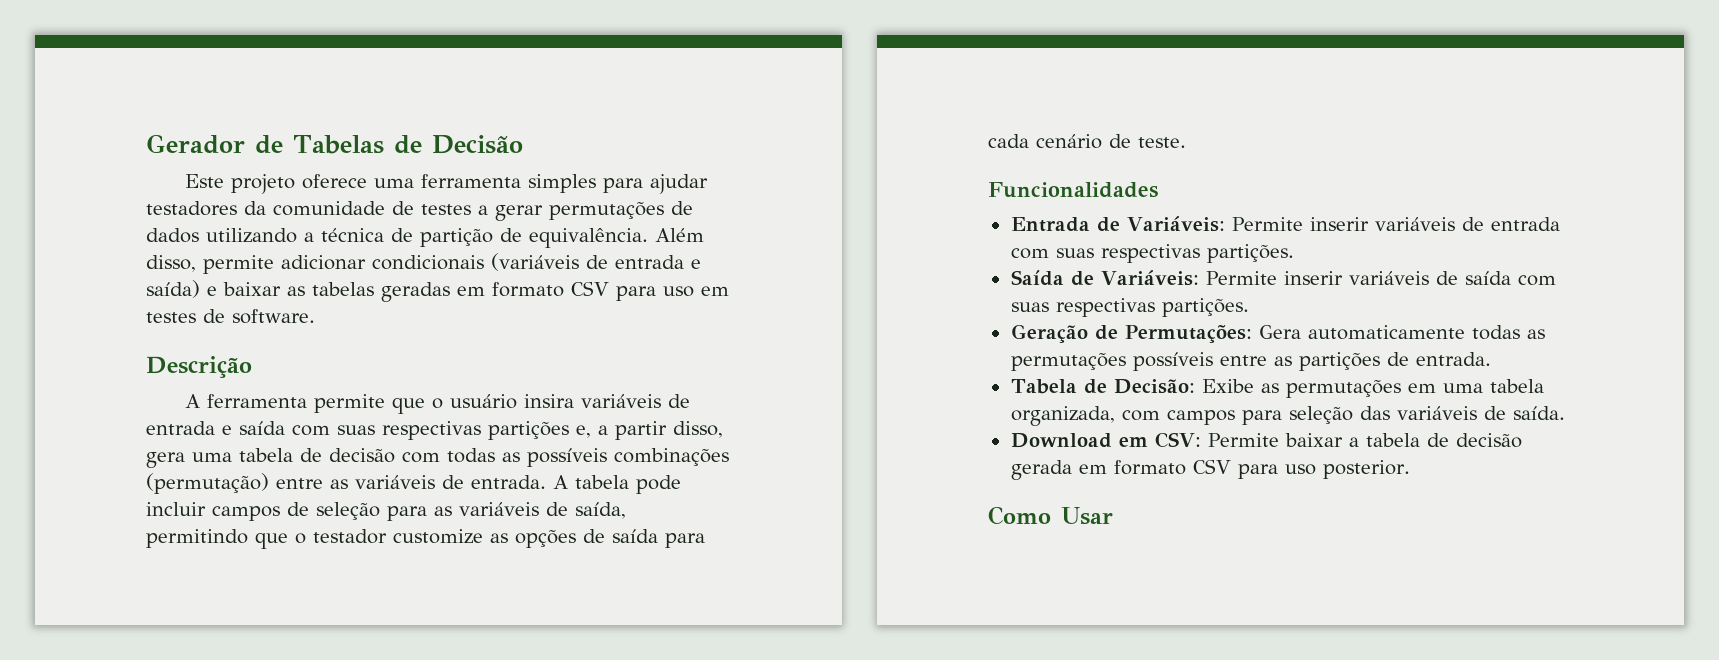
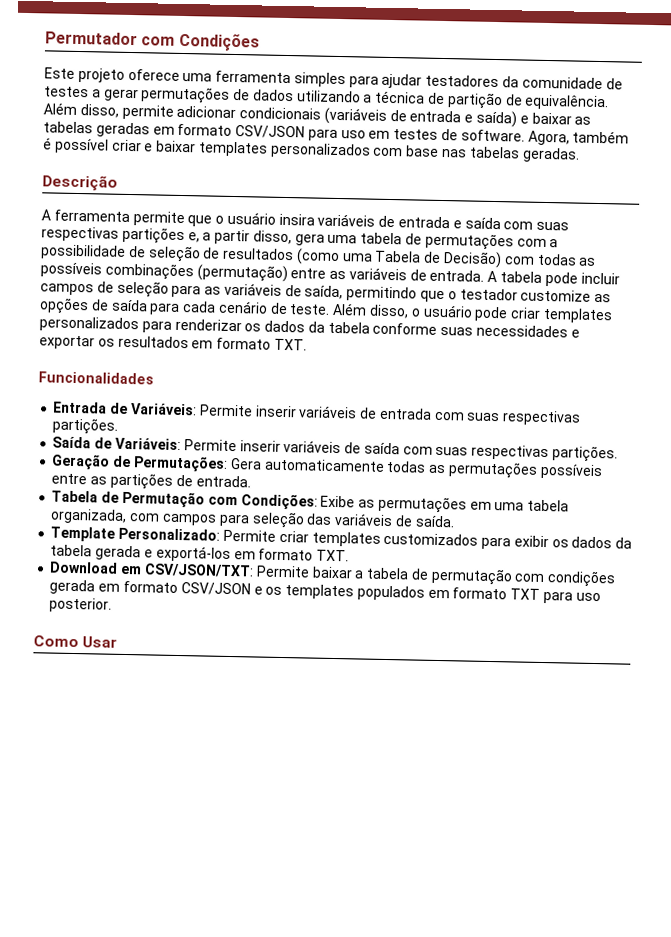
[146,134,523,154] Gerador de Tabelas de Decisão -> [45,31,260,52] Permutador com Condições
[571,281,609,296] CSV -> [235,125,306,139] CSV/JSON
(315, 316) none -> [527,130,630,146] [43,137,580,163] Agora, também é possível criar e baixar templates personalizados com base nas tabelas geradas.
[329,448,395,463] decisão -> [424,232,559,251] [40,244,503,269] permutações com a possibilidade de seleção de resultados (como uma Tabela de Decisão)
(1186, 142) none -> [332,302,613,324] [39,316,580,338] [39,335,307,351] Além disso, o usuário pode criar templates personalizados para renderizar os dados da tabela conforme suas necessidades e exportar os resultados em formato TXT.
[1113,379,1195,394] Decisão: -> [121,490,318,510] Permutação com Condições:
(1565, 413) none -> [50,526,633,550] [50,544,350,562] // Template Personalizado: Permite criar templates customizados para exibir os dados da tabela gerada e exportá-los em formato TXT.
[1154,432,1201,448] CSV: -> [143,563,254,578] CSV/JSON/TXT:
[1455,433,1522,448] [1010,459,1231,480] decisão gerada em formato CSV -> [430,567,617,588] [49,579,541,601] permutação com condições gerada em formato CSV/JSON e os templates populados em formato TXT

